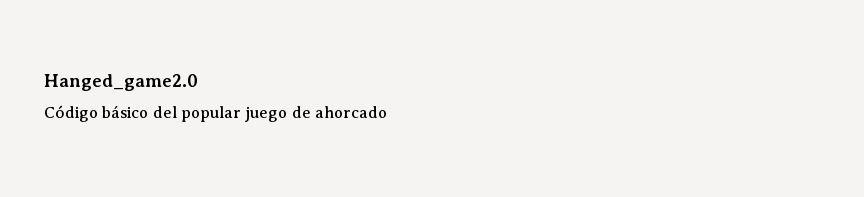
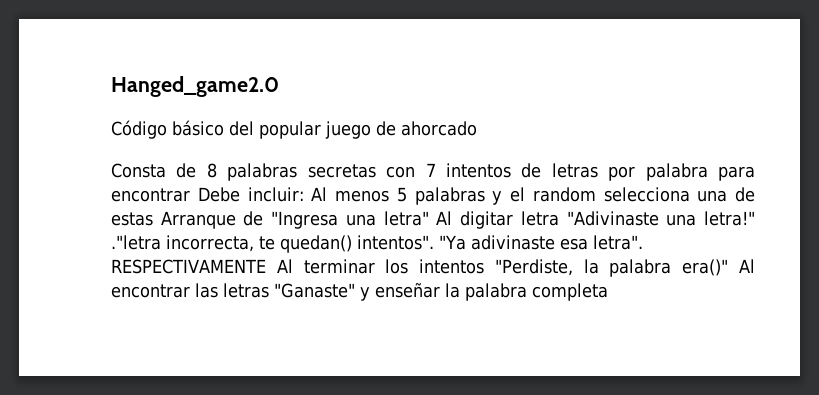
(387, 112) none -> [111,163,755,181] [111,187,755,205] [111,211,756,229] [111,235,643,253] [111,259,756,277] [111,283,608,301] // Consta de 8 palabras secretas con 7 intentos de letras por palabra para encontrar Debe incluir: Al menos 5 palabras y el random selecciona una de estas Arranque de "Ingresa una letra" Al digitar letra "Adivinaste una letra!" ."letra incorrecta, te quedan() intentos". "Ya adivinaste esa letra". RESPECTIVAMENTE Al terminar los intentos "Perdiste, la palabra era()" Al encontrar las letras "Ganaste" y enseñar la palabra completa

